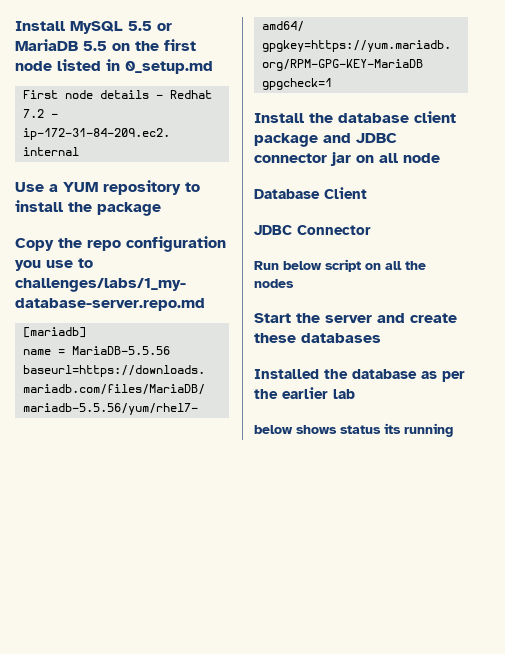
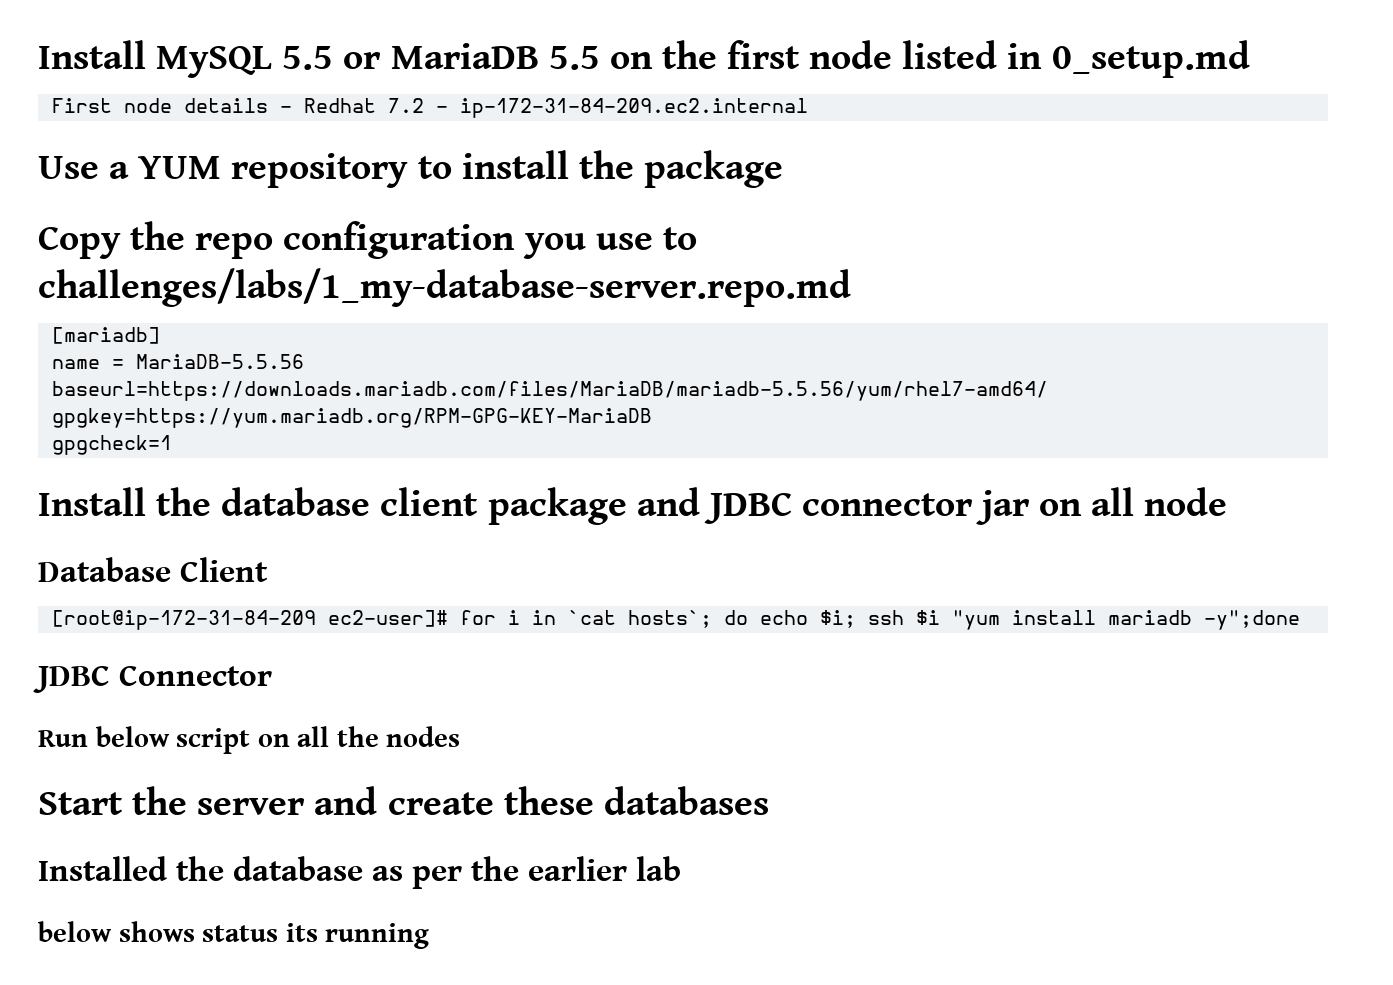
(367, 193) none -> [51,610,1300,630] // [root@ip-172-31-84-209 ec2-user]# for i in `cat hosts`; do echo $i; ssh $i "yum install mariadb -y";done

